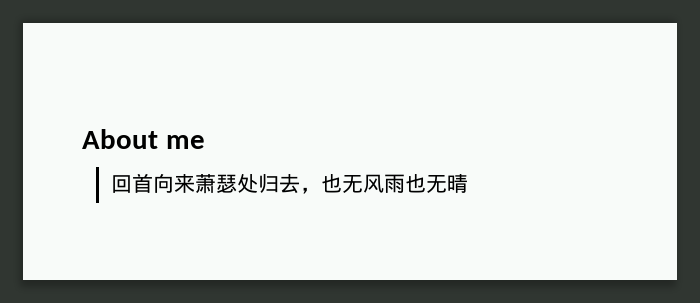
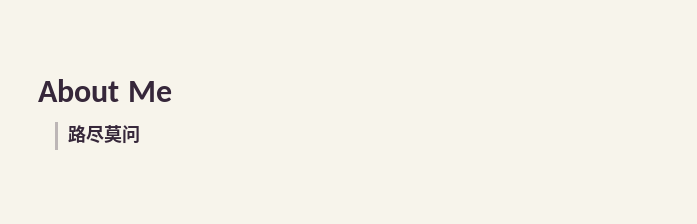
[165,135,205,149] [110,173,468,194] me // 回首向来萧瑟处归去，也无风雨也无晴 -> [127,81,172,102] [67,125,140,144] Me // 路尽莫问

